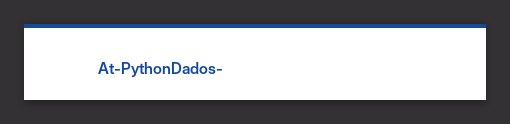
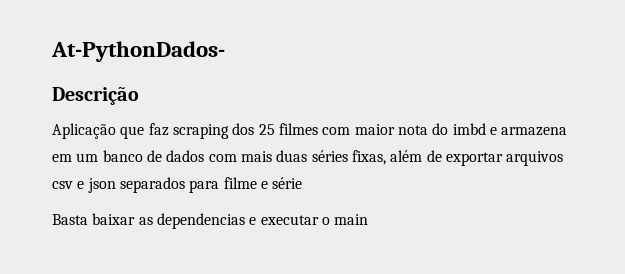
(223, 69) none -> [52,87,139,105] [52,123,568,139] [52,150,564,166] [52,177,303,193] [52,213,369,229] // Descrição // Aplicação que faz scraping dos 25 filmes com maior nota do imbd e armazena em um banco de dados com mais duas séries fixas, além de exportar arquivos csv e json separados para filme e série // Basta baixar as dependencias e executar o main

